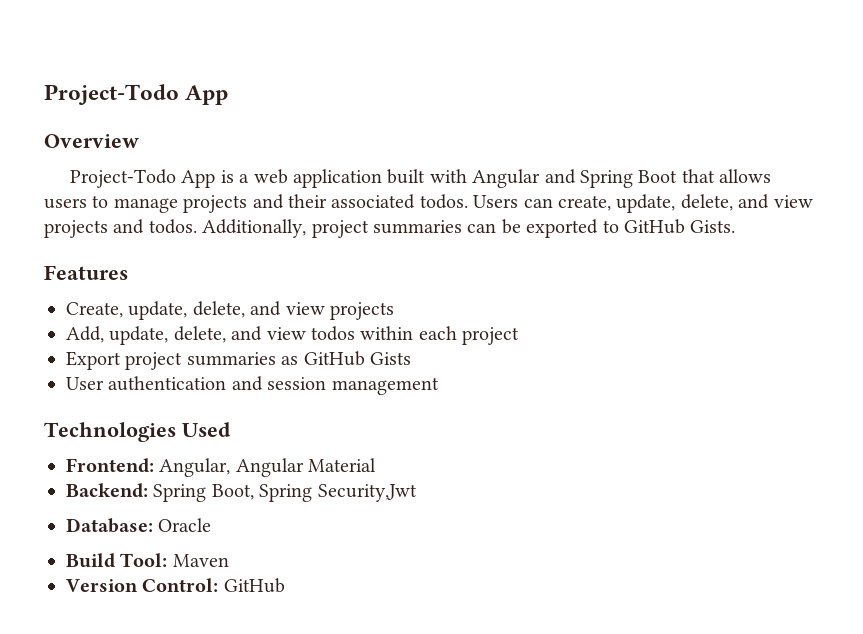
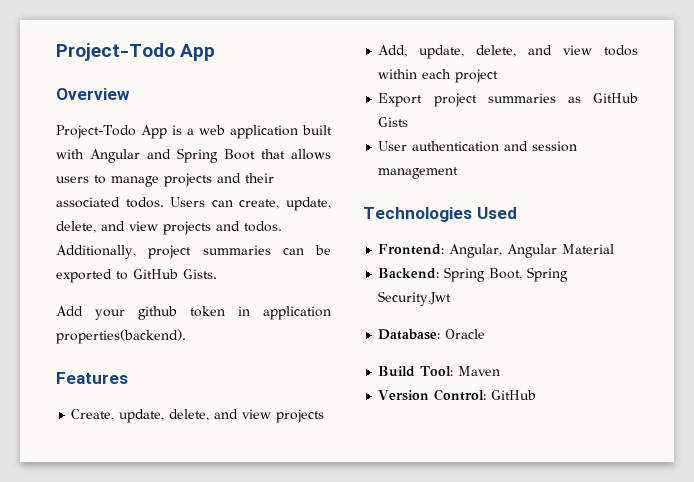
(736, 226) none -> [56,306,331,320] [56,329,186,344] // Add your github token in application properties(backend).

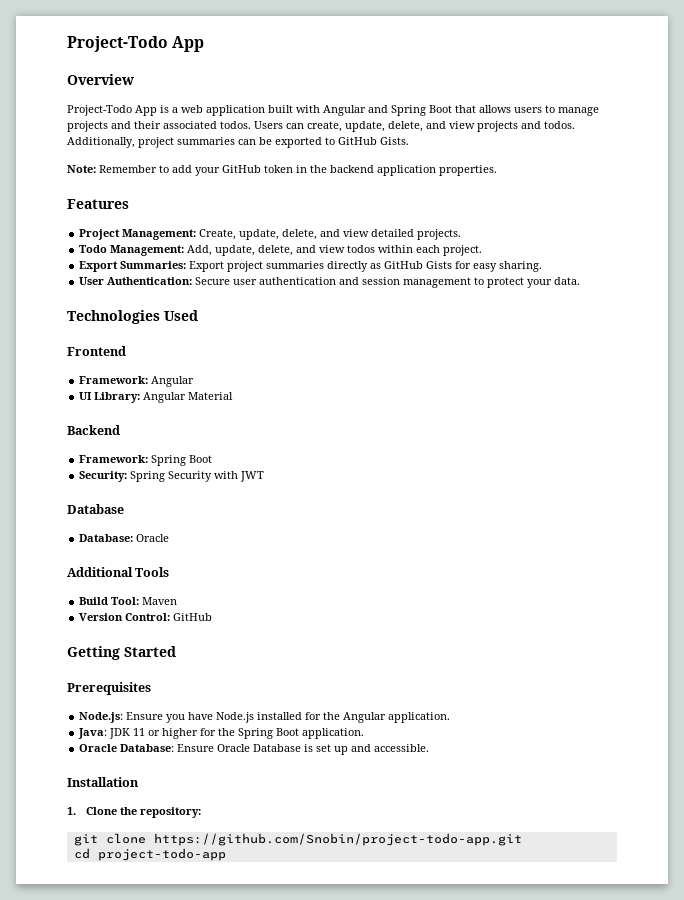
[56,306,331,320] [56,329,186,344] Add your github token in application properties(backend). -> [67,165,497,176] Note: Remember to add your GitHub token in the backend application properties.
(128, 378) none -> [79,229,197,240] Project Management:
[276,409,325,423] projects // -> [371,229,462,240] [79,245,185,256] detailed projects. // Todo Management:
[455,69,499,83] [378,93,556,107] project // Export project summaries -> [443,245,483,256] [79,261,369,272] project. // Export Summaries: Export project summaries directly
[378,141,578,152] [378,167,459,179] [363,207,517,222] [378,244,615,258] [378,267,569,282] [378,291,452,306] // User authentication and session management // Technologies Used // Frontend: Angular, Angular Material // Backend: Spring Boot, Spring Security,Jwt -> [455,261,543,272] [79,277,581,288] [67,310,198,324] [67,346,126,356] [79,376,195,387] [79,392,234,403] [67,425,120,435] [79,455,213,466] [79,471,265,482] [67,504,124,514] for easy sharing. // User Authentication: Secure user authentication and session management to protect your data. // Technologies Used // Frontend // Framework: Angular // UI Library: Angular Material // Backend // Framework: Spring Boot // Security: Spring Security with JWT // Database
(486, 334) none -> [67,567,170,577] // Additional Tools
(537, 395) none -> [67,646,176,660] [67,682,151,695] [79,712,451,723] [78,728,365,739] [79,744,430,755] [67,777,139,787] [67,807,202,818] [73,833,522,846] [73,848,226,861] // Getting Started // Prerequisites // Node.js: Ensure you have Node.js installed for the Angular application. // Java: JDK 11 or higher for the Spring Boot application. // Oracle Database: Ensure Oracle Database is set up and accessible. // Installation // 1. Clone the repository: // git clone https://github.com/Snobin/project-todo-app.git // cd project-todo-app

